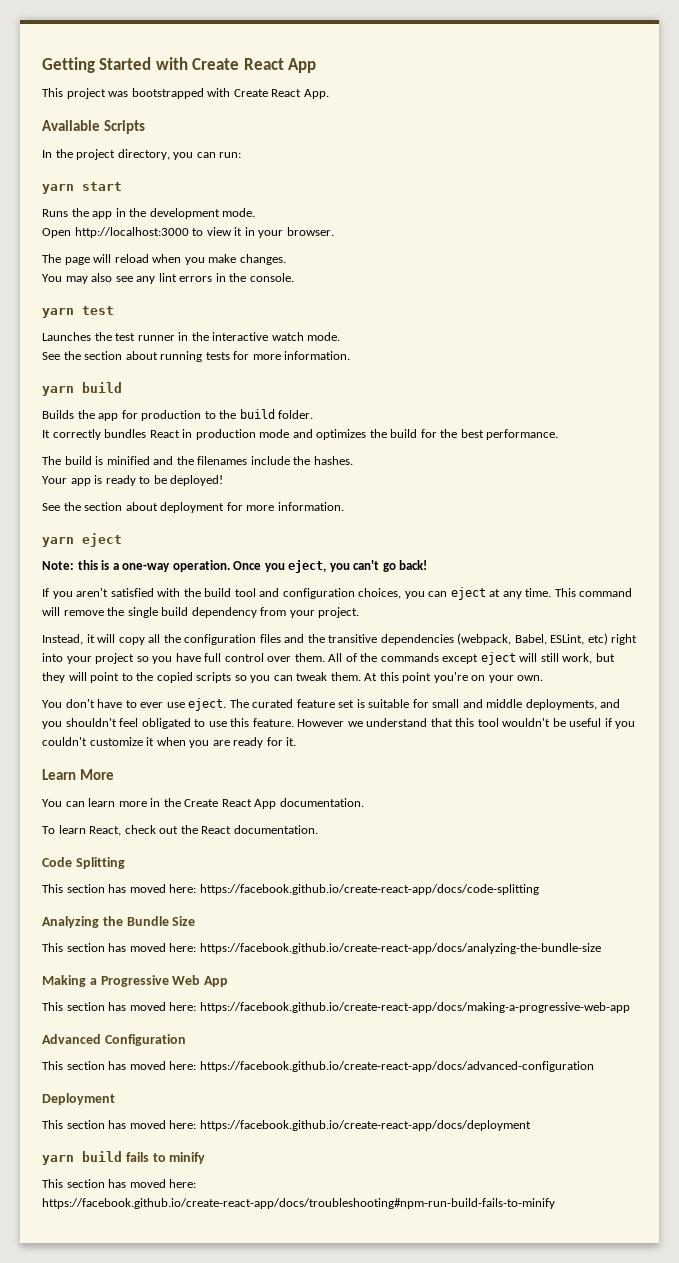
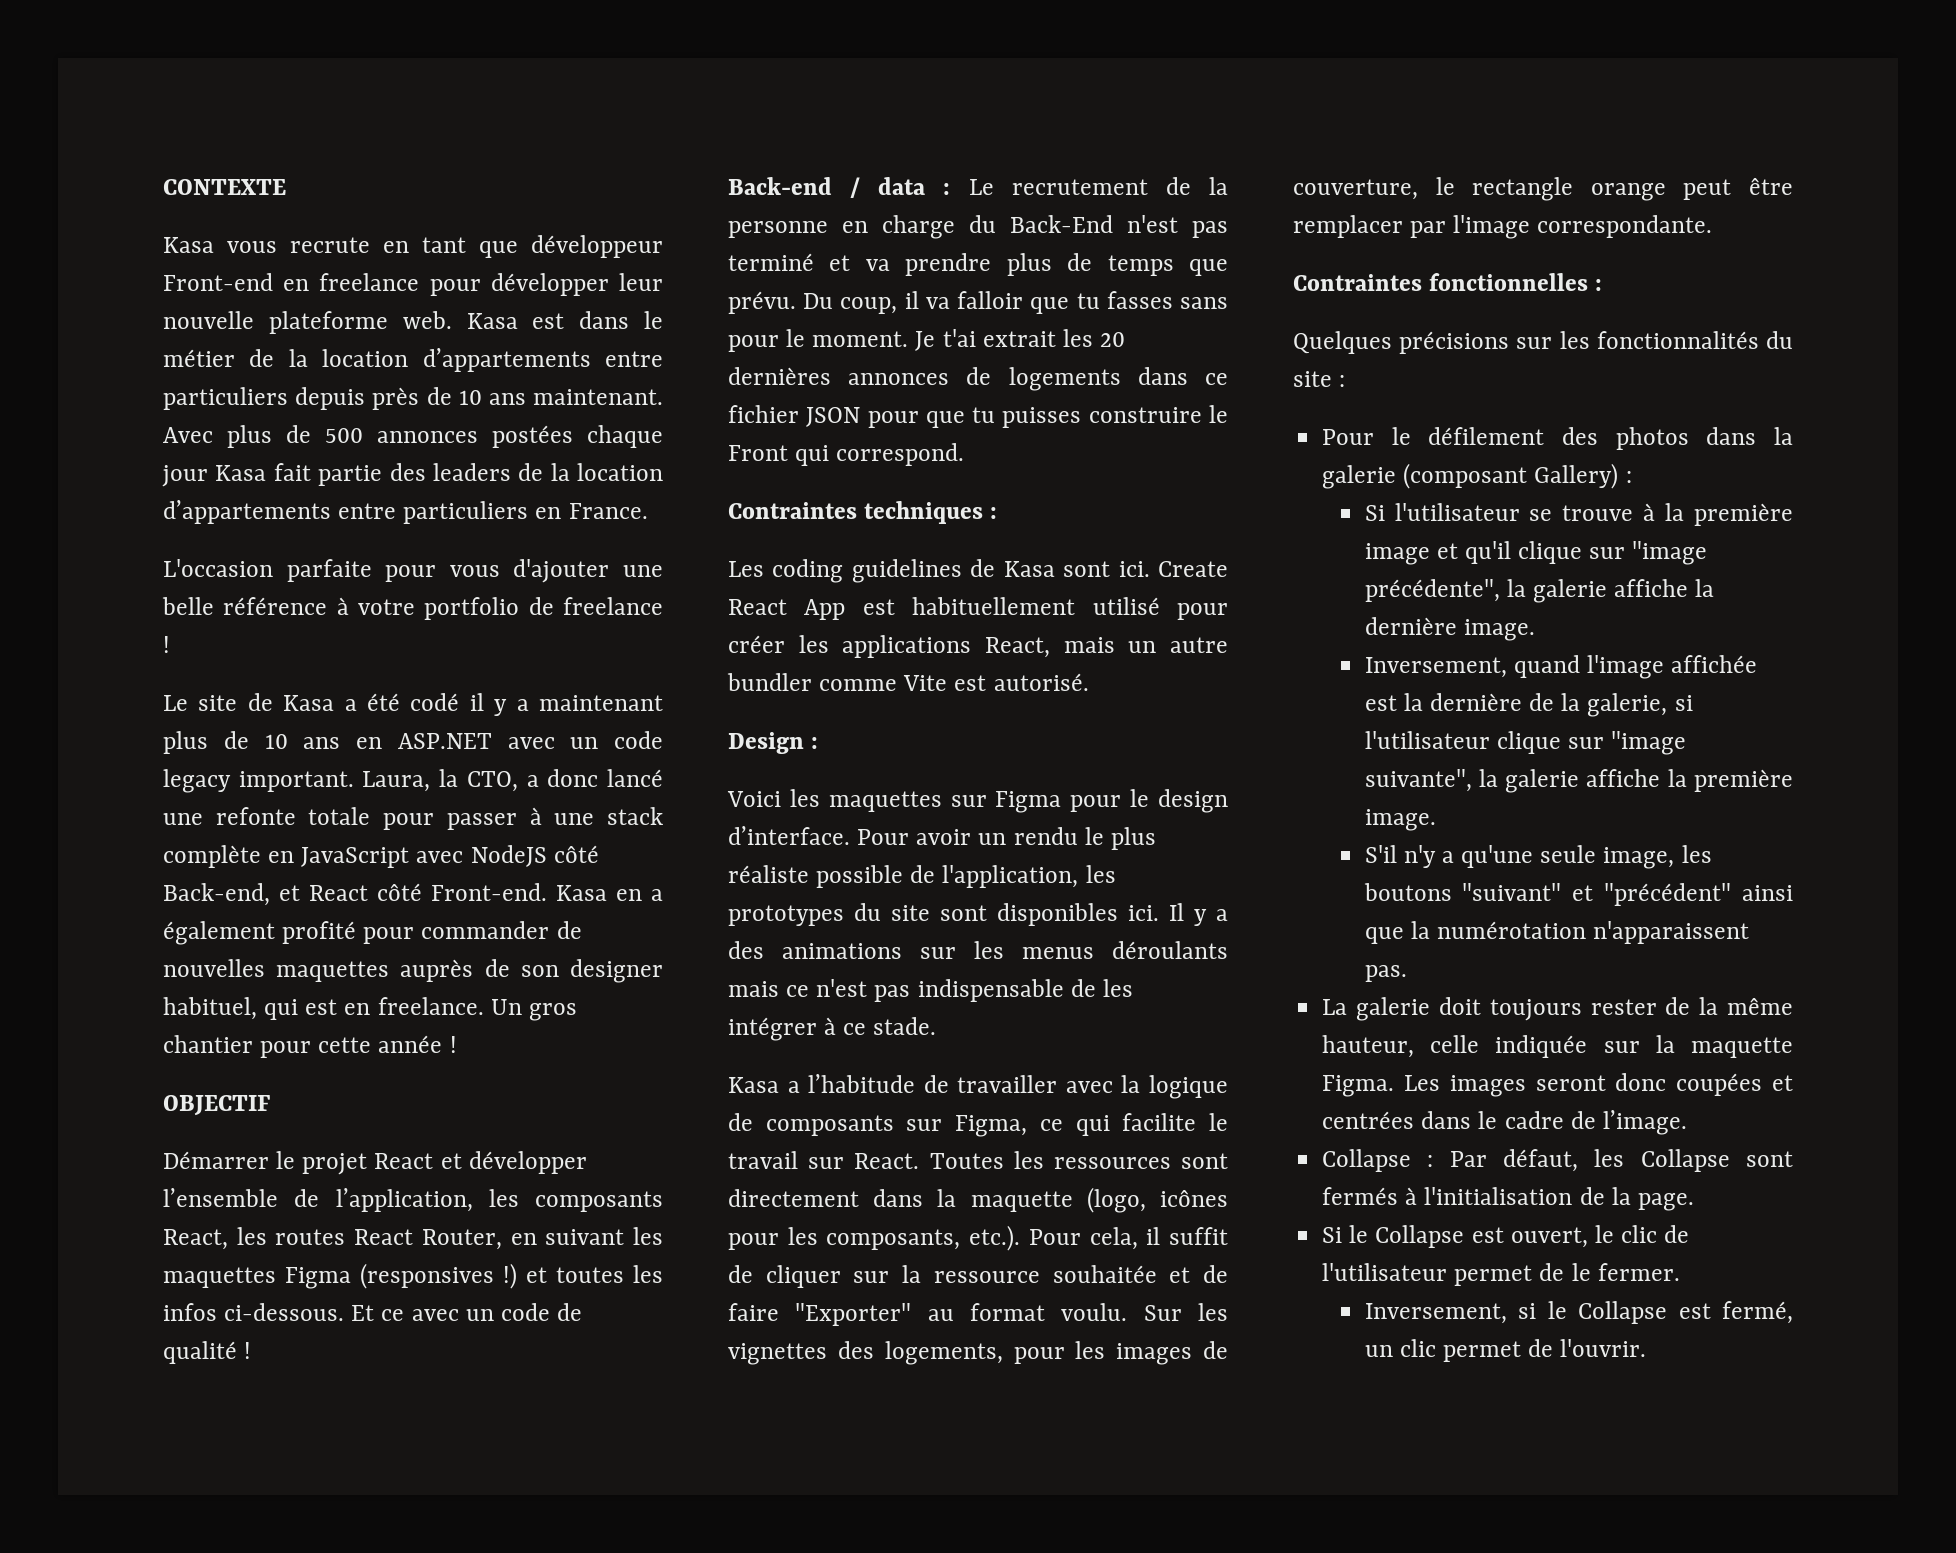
[42,57,317,73] [42,88,329,99] [42,120,146,134] [42,149,242,160] [42,182,122,194] [42,208,256,219] [42,227,334,238] [42,254,286,265] [42,273,294,284] [42,306,114,318] [42,332,341,341] [42,351,351,362] [42,382,122,396] [42,409,314,421] [42,429,559,440] [42,456,353,465] [42,475,224,486] [42,502,344,513] [42,533,122,547] [42,560,428,573] [42,587,633,600] [42,607,360,618] [42,633,638,645] [42,652,615,665] [42,672,544,683] [42,698,621,711] [42,718,636,729] [42,737,297,748] [42,769,115,780] [42,798,364,809] [42,825,318,836] [42,857,125,869] [42,884,539,895] [42,916,196,928] [42,943,601,954] [42,975,229,987] [42,1002,630,1013] [42,1034,186,1046] [42,1061,594,1072] [42,1093,115,1105] [42,1120,531,1131] [42,1151,206,1165] [42,1179,197,1188] [42,1198,555,1209] Getting Started with Create React App // This project was bootstrapped with Create React App. // Available Scripts // In the project directory, you can run: // yarn start // Runs the app in the development mode. // Open http://localhost:3000 to view it in your browser. // The page will reload when you make changes. // You may also see any lint errors in the console. // yarn test // Launches the test runner in the interactive watch mode. // See the section about running tests for more information. // yarn build // Builds the app for production to the build folder. // It correctly bundles React in production mode and optimizes the build for the best performance. // The build is minified and the filenames include the hashes. // Your app is ready to be deployed! // See the section about deployment for more information. // yarn eject // Note: this is a one-way operation. Once you eject, you can't go back! // If you aren't satisfied with the build tool and configuration choices, you can eject at any time. This command will remove the single build dependency from your project. // Instead, it will copy all the configuration files and the transitive dependencies (webpack, Babel, ESLint, etc) right into your project so you have full control over them. All of the commands except eject will still work, but they will point to the copied scripts so you can tweak them. At this point you're on your own. // You don't have to ever use eject. The curated feature set is suitable for small and middle deployments, and you shouldn't feel obligated to use this feature. However we understand that this tool wouldn't be useful if you couldn't customize it when you are ready for it. // Learn More // You can learn more in the Create React App documentation. // To learn React, check out the React documentation. // Code Splitting // This section has moved here: https://facebook.github.io/create-react-app/docs/code-splitting // Analyzing the Bundle Size // This section has moved here: https://facebook.github.io/create-react-app/docs/analyzing-the-bundle-size // Making a Progressive Web App // This section has moved here: https://facebook.github.io/create-react-app/docs/making-a-progressive-web-app // Advanced Configuration // This section has moved here: https://facebook.github.io/create-react-app/docs/advanced-configuration // Deployment // This section has moved here: https://facebook.github.io/create-react-app/docs/deployment // yarn build fails to minify // This section has moved here: https://facebook.github.io/create-react-app/docs/troubleshooting#npm-run-build-fails-to-minify -> [163,179,286,195] [163,235,663,258] [163,273,663,296] [163,311,663,334] [163,348,663,372] [163,387,663,410] [163,425,663,448] [162,463,663,487] [163,500,648,524] [163,559,664,583] [162,597,663,620] [163,636,170,653] [163,693,663,716] [163,731,663,754] [163,769,663,793] [163,807,663,830] [163,845,599,868] [163,883,663,906] [163,921,582,945] [163,959,663,983] [163,997,577,1021] [163,1035,457,1058] [163,1095,270,1116] [163,1151,587,1175] [163,1188,663,1212] [163,1227,663,1250] [163,1263,663,1289] [163,1303,583,1321] [163,1341,252,1364] [728,177,1228,198] [728,215,1228,239] [728,253,1228,276] [728,291,1228,314] [728,329,1126,352] [728,367,1228,391] [728,405,1228,428] [728,443,965,466] [728,501,998,524] [728,559,1228,583] [728,597,1228,620] [728,635,1228,658] [727,673,1089,691] [728,732,819,754] [727,789,1228,813] [728,826,1156,850] [728,865,1116,888] [728,903,1228,926] [728,941,1228,959] [728,979,1133,1002] [728,1017,937,1041] [728,1074,1228,1099] [728,1113,1228,1137] [728,1151,1228,1169] [728,1187,1228,1213] [728,1225,1228,1251] [728,1265,1228,1288] [728,1303,1228,1326] [728,1341,1228,1365] [1293,177,1793,201] [1293,215,1713,239] [1293,273,1603,291] [1293,331,1793,354] [1293,371,1346,387] [1322,427,1793,450] [1322,463,1632,489] [1364,503,1793,526] [1364,541,1708,565] [1364,579,1715,603] [1364,617,1535,641] [1364,655,1758,679] [1364,693,1693,717] [1364,731,1687,755] [1364,769,1793,793] [1364,809,1436,831] [1364,845,1712,869] [1363,883,1793,906] [1364,921,1750,944] [1364,965,1407,982] [1322,997,1793,1021] [1322,1035,1793,1058] [1322,1073,1793,1097] [1322,1110,1687,1135] [1322,1149,1793,1172] [1322,1187,1694,1211] [1322,1225,1690,1248] [1322,1263,1680,1286] [1364,1301,1793,1324] [1364,1339,1647,1362] CONTEXTE // Kasa vous recrute en tant que développeur Front-end en freelance pour développer leur nouvelle plateforme web. Kasa est dans le métier de la location d’appartements entre particuliers depuis près de 10 ans maintenant. Avec plus de 500 annonces postées chaque jour Kasa fait partie des leaders de la location d’appartements entre particuliers en France. // L'occasion parfaite pour vous d'ajouter une belle référence à votre portfolio de freelance ! // Le site de Kasa a été codé il y a maintenant plus de 10 ans en ASP.NET avec un code legacy important. Laura, la CTO, a donc lancé une refonte totale pour passer à une stack complète en JavaScript avec NodeJS côté Back-end, et React côté Front-end. Kasa en a également profité pour commander de nouvelles maquettes auprès de son designer habituel, qui est en freelance. Un gros chantier pour cette année ! // OBJECTIF // Démarrer le projet React et développer l’ensemble de l’application, les composants React, les routes React Router, en suivant les maquettes Figma (responsives !) et toutes les infos ci-dessous. Et ce avec un code de qualité ! // Back-end / data : Le recrutement de la personne en charge du Back-End n'est pas terminé et va prendre plus de temps que prévu. Du coup, il va falloir que tu fasses sans pour le moment. Je t'ai extrait les 20 dernières annonces de logements dans ce fichier JSON pour que tu puisses construire le Front qui correspond. // Contraintes techniques : // Les coding guidelines de Kasa sont ici. Create React App est habituellement utilisé pour créer les applications React, mais un autre bundler comme Vite est autorisé. // Design : // Voici les maquettes sur Figma pour le design d’interface. Pour avoir un rendu le plus réaliste possible de l'application, les prototypes du site sont disponibles ici. Il y a des animations sur les menus déroulants mais ce n'est pas indispensable de les intégrer à ce stade. // Kasa a l’habitude de travailler avec la logique de composants sur Figma, ce qui facilite le travail sur React. Toutes les ressources sont directement dans la maquette (logo, icônes pour les composants, etc.). Pour cela, il suffit de cliquer sur la ressource souhaitée et de faire "Exporter" au format voulu. Sur les vignettes des logements, pour les images de couverture, le rectangle orange peut être remplacer par l'image correspondante. // Contraintes fonctionnelles : // Quelques précisions sur les fonctionnalités du site : // Pour le défilement des photos dans la galerie (composant Gallery) : // Si l'utilisateur se trouve à la première image et qu'il clique sur "image précédente", la galerie affiche la dernière image. // Inversement, quand l'image affichée est la dernière de la galerie, si l'utilisateur clique sur "image suivante", la galerie affiche la première image. // S'il n'y a qu'une seule image, les boutons "suivant" et "précédent" ainsi que la numérotation n'apparaissent pas. // La galerie doit toujours rester de la même hauteur, celle indiquée sur la maquette Figma. Les images seront donc coupées et centrées dans le cadre de l’image. // Collapse : Par défaut, les Collapse sont fermés à l'initialisation de la page. // Si le Collapse est ouvert, le clic de l'utilisateur permet de le fermer. // Inversement, si le Collapse est fermé, un clic permet de l'ouvrir.

